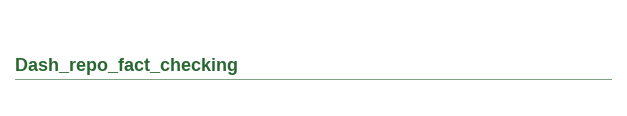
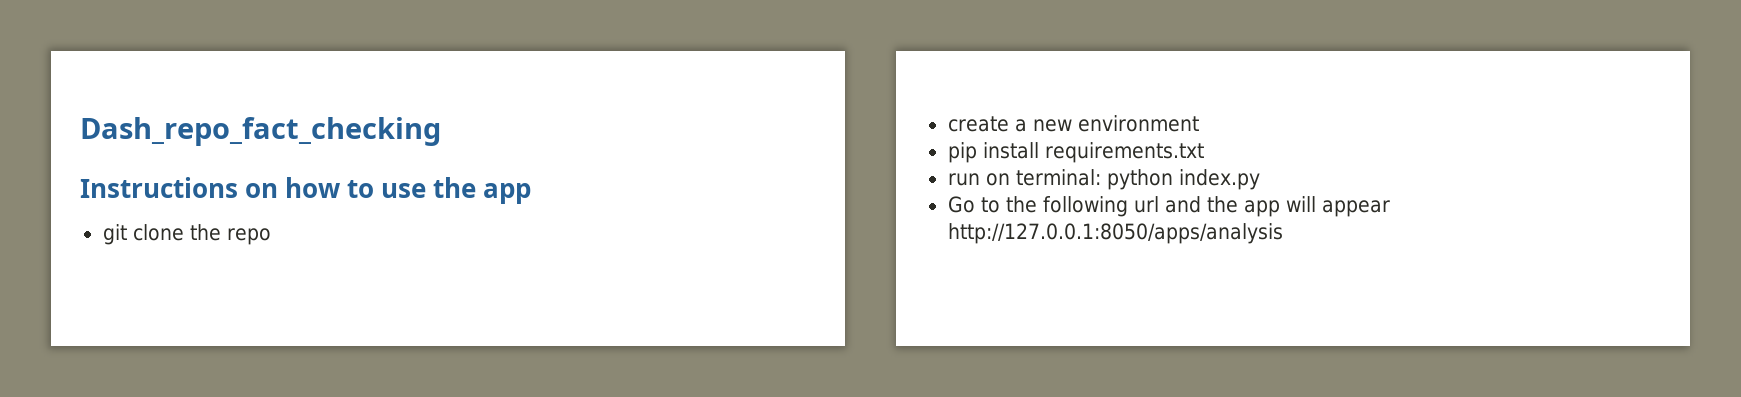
(238, 66) none -> [80,177,532,204] [102,224,271,245] [947,115,1199,132] [947,142,1204,163] [947,169,1260,190] [947,196,1390,217] [947,223,1283,244] // Instructions on how to use the app // git clone the repo // create a new environment // pip install requirements.txt // run on terminal: python index.py // Go to the following url and the app will appear http://127.0.0.1:8050/apps/analysis

